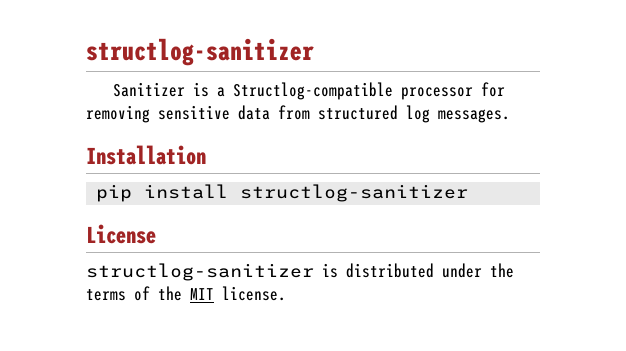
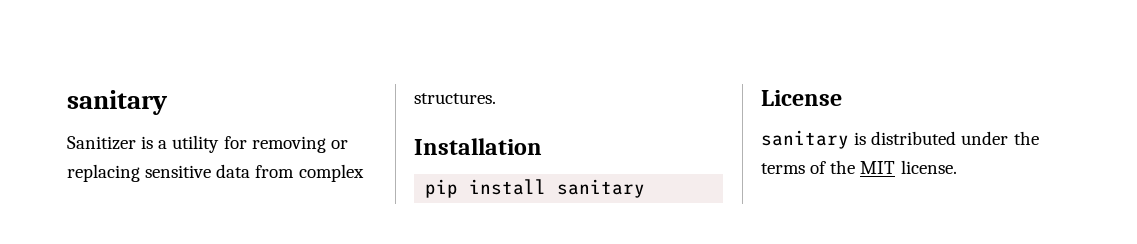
[86,38,314,66] structlog-sanitizer -> [67,90,168,115] sanitary
[232,82,505,100] [86,105,510,123] Structlog-compatible processor for removing sensitive data from structured log messages. -> [172,135,348,153] [67,164,364,182] [414,93,496,104] utility for removing or replacing sensitive data from complex structures.
[240,184,469,202] structlog-sanitizer -> [557,179,646,198] sanitary
[86,263,314,281] structlog-sanitizer -> [761,130,849,149] sanitary

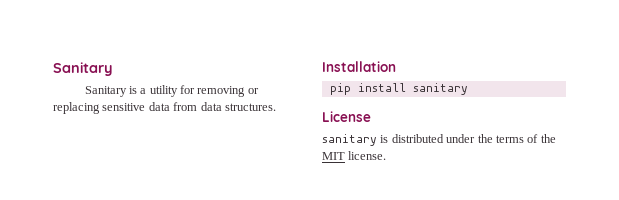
[67,90,168,115] [67,136,136,150] sanitary // Sanitizer -> [53,62,113,76] [84,86,127,97] Sanitary // Sanitary
[298,164,364,182] complex -> [200,102,222,111] data

